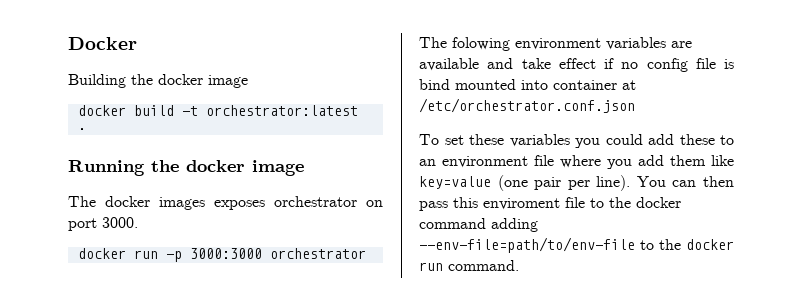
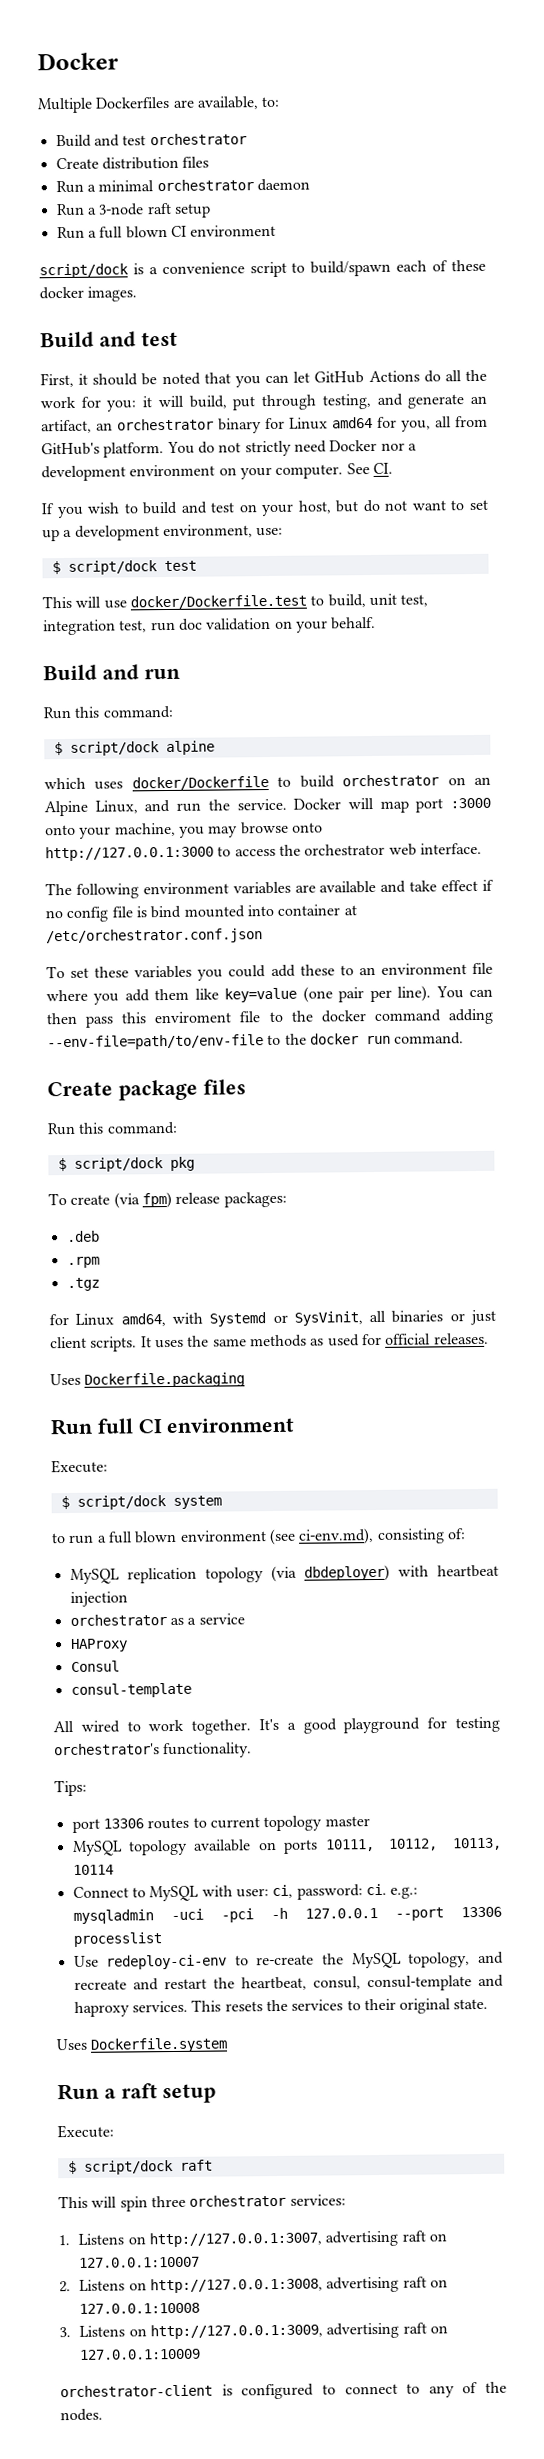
[68,74,248,88] [77,105,358,116] [77,128,86,130] [68,160,304,176] [68,196,383,210] [68,217,138,231] [77,248,366,262] [419,37,510,51] Building the docker image // docker build -t orchestrator:latest . // Running the docker image // The docker images exposes orchestrator on port 3000. // docker run -p 3000:3000 orchestrator // The folowing -> [37,96,281,114] [55,133,247,148] [55,156,210,170] [55,178,310,194] [55,202,211,218] [56,224,277,240] [39,259,487,279] [39,286,138,302] [40,331,178,348] [40,369,487,388] [40,393,488,412] [41,415,488,434] [41,439,417,458] [41,462,393,482] [41,499,489,519] [42,524,284,542] [51,560,197,575] [42,593,429,610] [43,616,377,636] [43,664,181,681] [43,705,173,720] [53,740,215,756] [44,774,491,791] [44,797,491,817] [45,821,323,839] [45,842,482,862] [45,882,139,899] Multiple Dockerfiles are available, to: // Build and test orchestrator // Create distribution files // Run a minimal orchestrator daemon // Run a 3-node raft setup // Run a full blown CI environment // script/dock is a convenience script to build/spawn each of these docker images. // Build and test // First, it should be noted that you can let GitHub Actions do all the work for you: it will build, put through testing, and generate an artifact, an orchestrator binary for Linux amd64 for you, all from GitHub's platform. You do not strictly need Docker nor a development environment on your computer. See CI. // If you wish to build and test on your host, but do not want to set up a development environment, use: // $ script/dock test // This will use docker/Dockerfile.test to build, unit test, integration test, run doc validation on your behalf. // Build and run // Run this command: // $ script/dock alpine // which uses docker/Dockerfile to build orchestrator on an Alpine Linux, and run the service. Docker will map port :3000 onto your machine, you may browse onto http://127.0.0.1:3000 to access the orchestrator web interface. // The following
(519, 265) none -> [47,1079,246,1101] [47,1121,178,1136] [57,1156,195,1172] [48,1191,287,1209] [66,1230,100,1243] [66,1256,100,1269] [66,1277,100,1292] [49,1309,497,1327] [50,1332,489,1352] [50,1372,246,1388] [50,1417,295,1436] [51,1459,108,1474] [60,1495,222,1510] [51,1528,466,1546] [69,1564,499,1584] [69,1591,128,1607] [69,1613,245,1626] [69,1638,128,1652] [70,1660,120,1672] [70,1682,192,1698] [53,1716,501,1735] [54,1742,253,1759] [54,1779,87,1797] [71,1815,370,1833] [71,1837,502,1856] [72,1864,114,1875] [72,1883,419,1902] [72,1906,502,1924] [72,1932,162,1947] [73,1951,504,1970] [73,1974,504,1992] [73,1998,489,2017] [56,2037,229,2053] [57,2083,217,2104] [57,2124,114,2139] [67,2159,213,2175] [58,2194,346,2212] [58,2230,447,2248] [79,2256,201,2268] [59,2276,448,2294] [79,2302,201,2314] [59,2322,448,2340] [79,2348,202,2360] [60,2381,507,2400] [60,2408,103,2422] // Create package files // Run this command: // $ script/dock pkg // To create (via fpm) release packages: // .deb // .rpm // .tgz // for Linux amd64, with Systemd or SysVinit, all binaries or just client scripts. It uses the same methods as used for official releases. // Uses Dockerfile.packaging // Run full CI environment // Execute: // $ script/dock system // to run a full blown environment (see ci-env.md), consisting of: // MySQL replication topology (via dbdeployer) with heartbeat injection // orchestrator as a service // HAProxy // Consul // consul-template // All wired to work together. It's a good playground for testing orchestrator's functionality. // Tips: // port 13306 routes to current topology master // MySQL topology available on ports 10111, 10112, 10113, 10114 // Connect to MySQL with user: ci, password: ci. e.g.: mysqladmin -uci -pci -h 127.0.0.1 --port 13306 processlist // Use redeploy-ci-env to re-create the MySQL topology, and recreate and restart the heartbeat, consul, consul-template and haproxy services. This resets the services to their original state. // Uses Dockerfile.system // Run a raft setup // Execute: // $ script/dock raft // This will spin three orchestrator services: // 1. Listens on http://127.0.0.1:3007, advertising raft on 127.0.0.1:10007 // 2. Listens on http://127.0.0.1:3008, advertising raft on 127.0.0.1:10008 // 3. Listens on http://127.0.0.1:3009, advertising raft on 127.0.0.1:10009 // orchestrator-client is configured to connect to any of the nodes.

